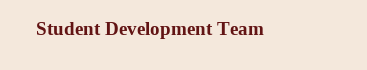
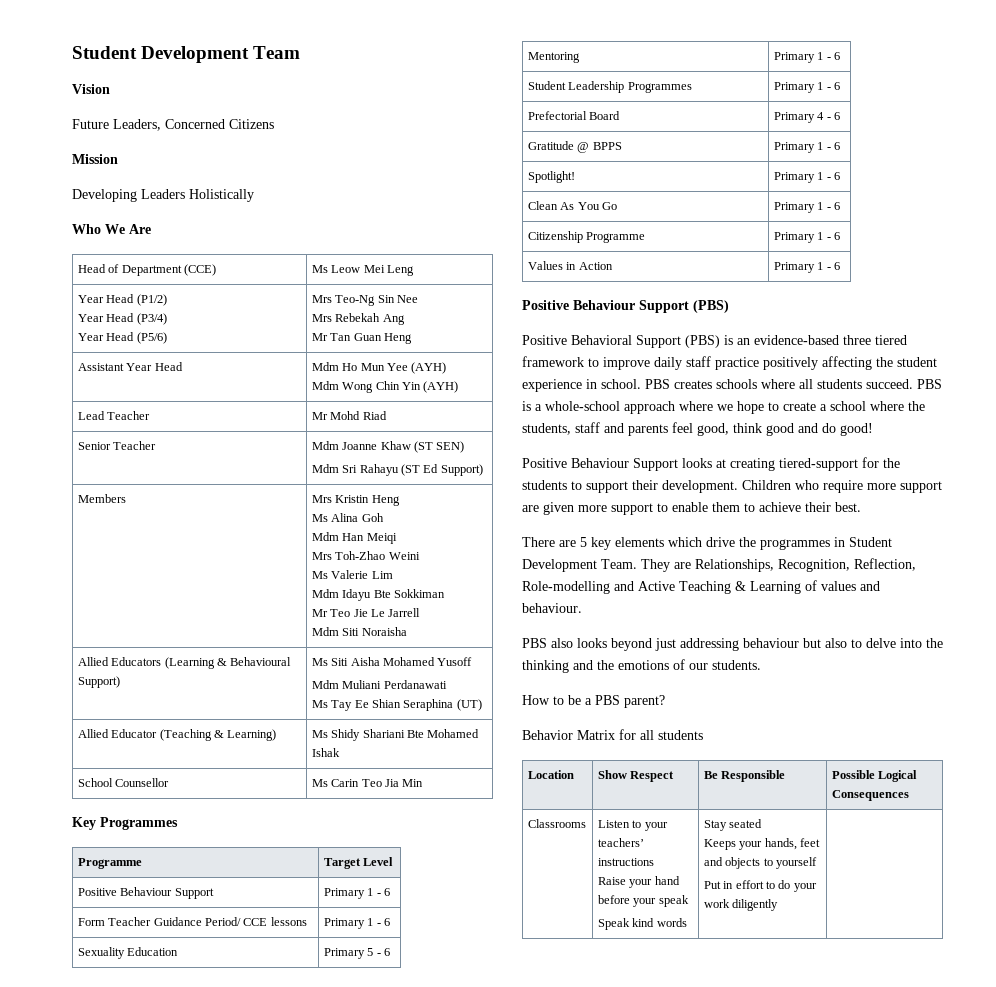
(265, 28) none -> [72,84,110,94] [72,119,274,131] [72,154,118,164] [72,189,254,202] [72,224,151,234] [77,264,216,276] [311,265,414,276] [77,294,167,306] [77,313,167,325] [77,332,167,344] [311,295,418,306] [311,313,405,325] [311,333,412,344] [77,362,183,371] [311,362,447,374] [311,381,459,393] [77,411,151,420] [311,411,387,420] [77,441,157,450] [311,441,465,453] [311,464,483,476] [77,494,126,503] [311,495,400,506] [311,513,384,522] [311,532,397,544] [311,551,420,560] [311,570,393,579] [311,589,445,601] [311,608,421,617] [311,627,407,636] [77,657,292,669] [77,676,120,688] [311,657,473,666] [311,680,447,689] [311,699,482,711] [77,729,277,741] [311,729,480,741] [311,748,340,757] [77,778,170,787] [311,779,424,787] [72,817,178,830] [77,858,142,869] [323,857,394,869] [77,887,214,899] [323,888,390,899] [77,917,307,926] [323,918,390,929] [77,947,179,959] [323,948,390,959] [527,52,580,63] [773,52,840,63] [527,81,692,93] [773,82,840,93] [527,111,621,120] [773,112,840,123] [527,141,622,153] [773,142,840,153] [527,171,575,183] [773,172,840,183] [527,201,617,210] [773,202,840,213] [527,231,646,243] [773,232,840,243] [527,261,613,270] [773,262,840,273] [522,300,729,313] [522,335,907,348] [522,356,937,370] [522,379,942,392] [522,401,925,414] [522,422,873,436] [522,457,900,471] [522,480,942,493] [522,502,861,515] [522,537,892,550] [522,558,916,572] [522,580,880,594] [522,603,582,613] [522,638,943,651] [522,659,761,673] [522,695,665,708] [522,729,703,740] [527,770,574,779] [597,770,675,782] [703,770,786,782] [831,770,918,782] [831,790,909,801] [527,819,586,828] [597,820,668,831] [597,838,644,847] [597,858,654,866] [597,876,680,888] [597,895,689,907] [597,918,687,930] [703,819,763,831] [703,838,820,850] [703,857,817,869] [703,880,817,892] [703,899,779,911] // Vision // Future Leaders, Concerned Citizens // Mission // Developing Leaders Holistically // Who We Are // Head of Department (CCE) | Ms Leow Mei Leng // Year Head (P1/2) // Year Head (P3/4) // Year Head (P5/6) | Mrs Teo-Ng Sin Nee // Mrs Rebekah Ang // Mr Tan Guan Heng // Assistant Year Head | Mdm Ho Mun Yee (AYH) // Mdm Wong Chin Yin (AYH) // Lead Teacher | Mr Mohd Riad // Senior Teacher | Mdm Joanne Khaw (ST SEN) // Mdm Sri Rahayu (ST Ed Support) // Members | Mrs Kristin Heng // Ms Alina Goh // Mdm Han Meiqi // Mrs Toh-Zhao Weini // Ms Valerie Lim // Mdm Idayu Bte Sokkiman // Mr Teo Jie Le Jarrell // Mdm Siti Noraisha // Allied Educators (Learning & Behavioural Support) | Ms Siti Aisha Mohamed Yusoff // Mdm Muliani Perdanawati // Ms Tay Ee Shian Seraphina (UT) // Allied Educator (Teaching & Learning) | Ms Shidy Shariani Bte Mohamed Ishak // School Counsellor | Ms Carin Teo Jia Min // Key Programmes // Programme | Target Level // Positive Behaviour Support | Primary 1 - 6 // Form Teacher Guidance Period/ CCE lessons | Primary 1 - 6 // Sexuality Education | Primary 5 - 6 // Mentoring | Primary 1 - 6 // Student Leadership Programmes | Primary 1 - 6 // Prefectorial Board | Primary 4 - 6 // Gratitude @ BPPS | Primary 1 - 6 // Spotlight! | Primary 1 - 6 // Clean As You Go | Primary 1 - 6 // Citizenship Programme | Primary 1 - 6 // Values in Action | Primary 1 - 6 // Positive Behaviour Support (PBS) // Positive Behavioral Support (PBS) is an evidence-based three tiered framework to improve daily staff practice positively affecting the student experience in school. PBS creates schools where all students succeed. PBS is a whole-school approach where we hope to create a school where the students, staff and parents feel good, think good and do good! // Positive Behaviour Support looks at creating tiered-support for the students to support their development. Children who require more support are given more support to enable them to achieve their best. // There are 5 key elements which drive the programmes in Student Development Team. They are Relationships, Recognition, Reflection, Role-modelling and Active Teaching & Learning of values and behaviour. // PBS also looks beyond just addressing behaviour but also to delve into the thinking and the emotions of our students. // How to be a PBS parent? // Behavior Matrix for all students // Location | Show Respect | Be Responsible | Possible Logical Consequences // Classrooms | Listen to your teachers’ instructions // Raise your hand before your speak // Speak kind words | Stay seated // Keeps your hands, feet and objects to yourself // Put in effort to do your work diligently |

